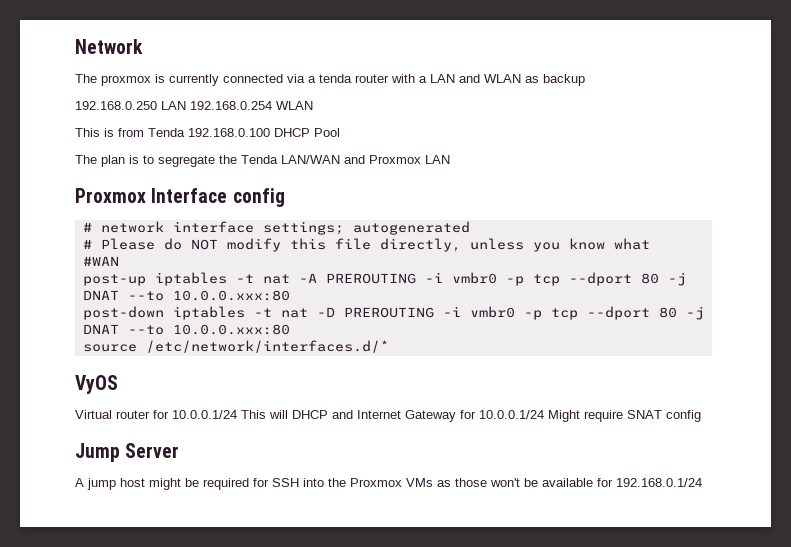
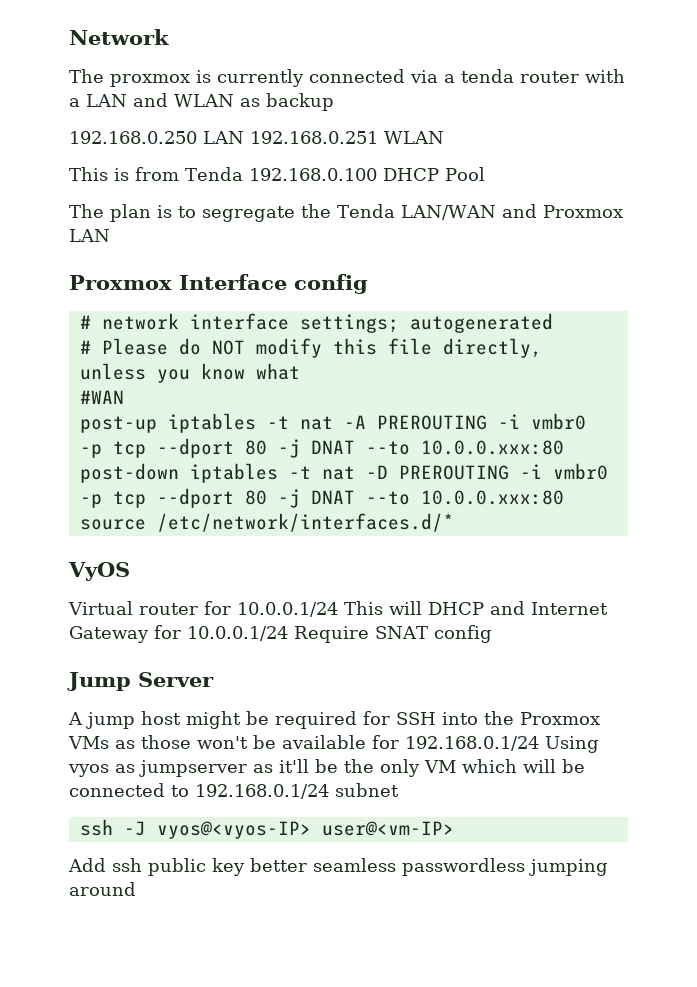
[190,101,272,110] 192.168.0.254 -> [250,131,378,144] 192.168.0.251
[548,410,623,422] Might require -> [294,626,369,643] Require
(702, 482) none -> [545,736,599,753] [68,759,585,777] [69,783,399,799] [79,819,454,839] [68,858,608,876] [69,882,136,896] Using vyos as jumpserver as it'll be the only VM which will be connected to 192.168.0.1/24 subnet // ssh -J vyos@<vyos-IP> user@<vm-IP> // Add ssh public key better seamless passwordless jumping around

